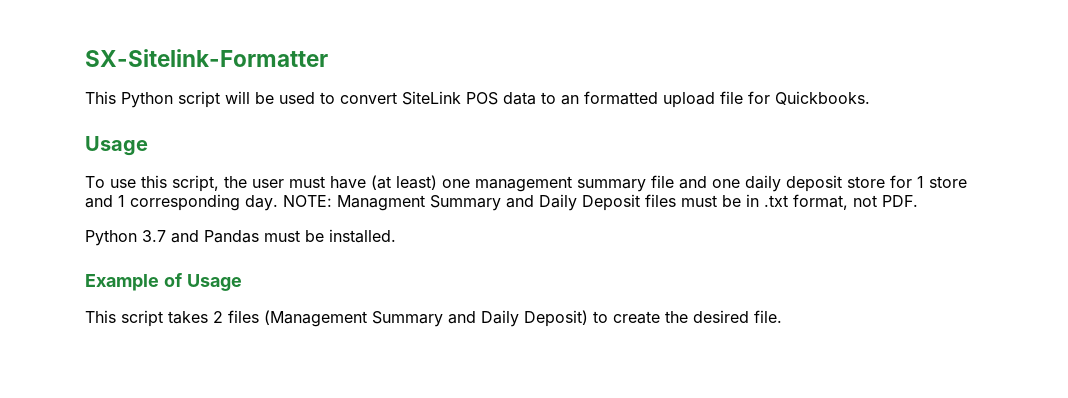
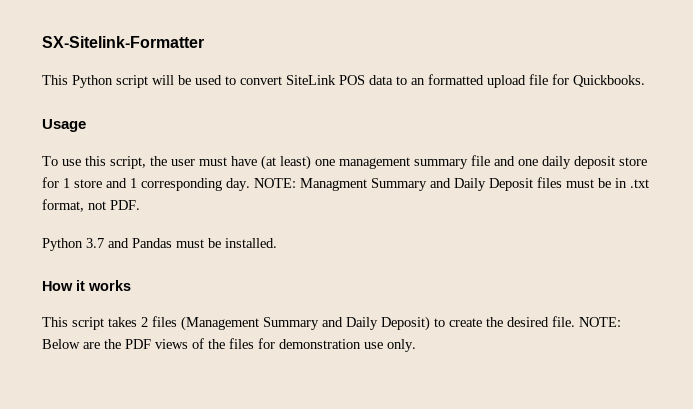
[85,273,242,291] Example of Usage -> [42,280,131,291] How it works
(782, 316) none -> [579,317,621,327] [42,338,416,352] NOTE: Below are the PDF views of the files for demonstration use only.

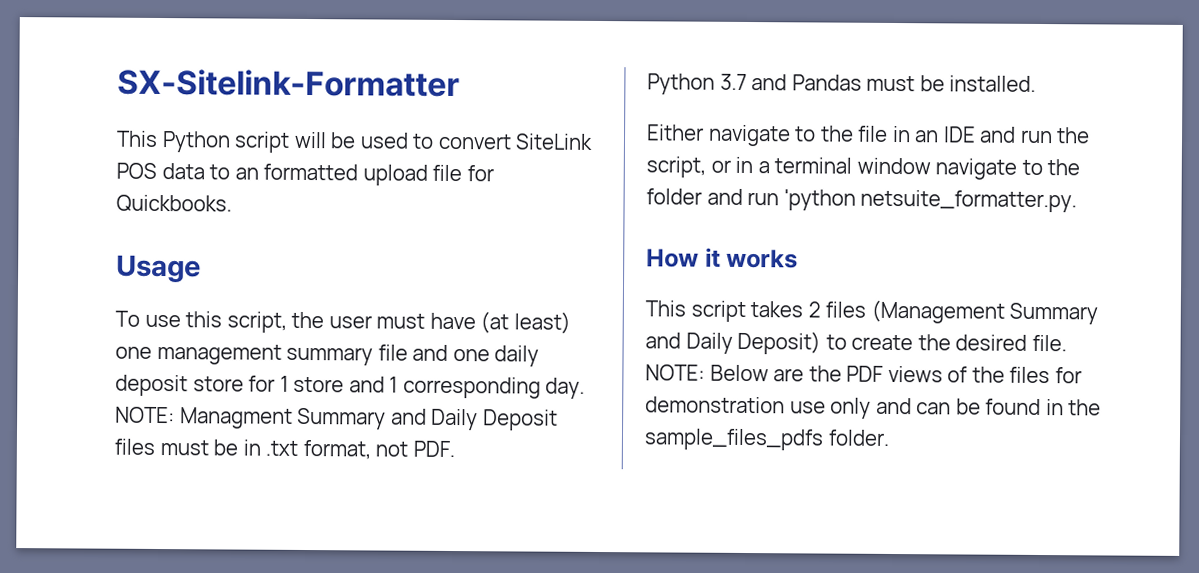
(277, 243) none -> [646,124,1091,147] [646,156,1081,180] [646,188,1078,213] // Either navigate to the file in an IDE and run the script, or in a terminal window navigate to the folder and run 'python netsuite_formatter.py.
[387,339,416,352] only. -> [830,397,1102,419] [644,428,890,451] only and can be found in the sample_files_pdfs folder.

